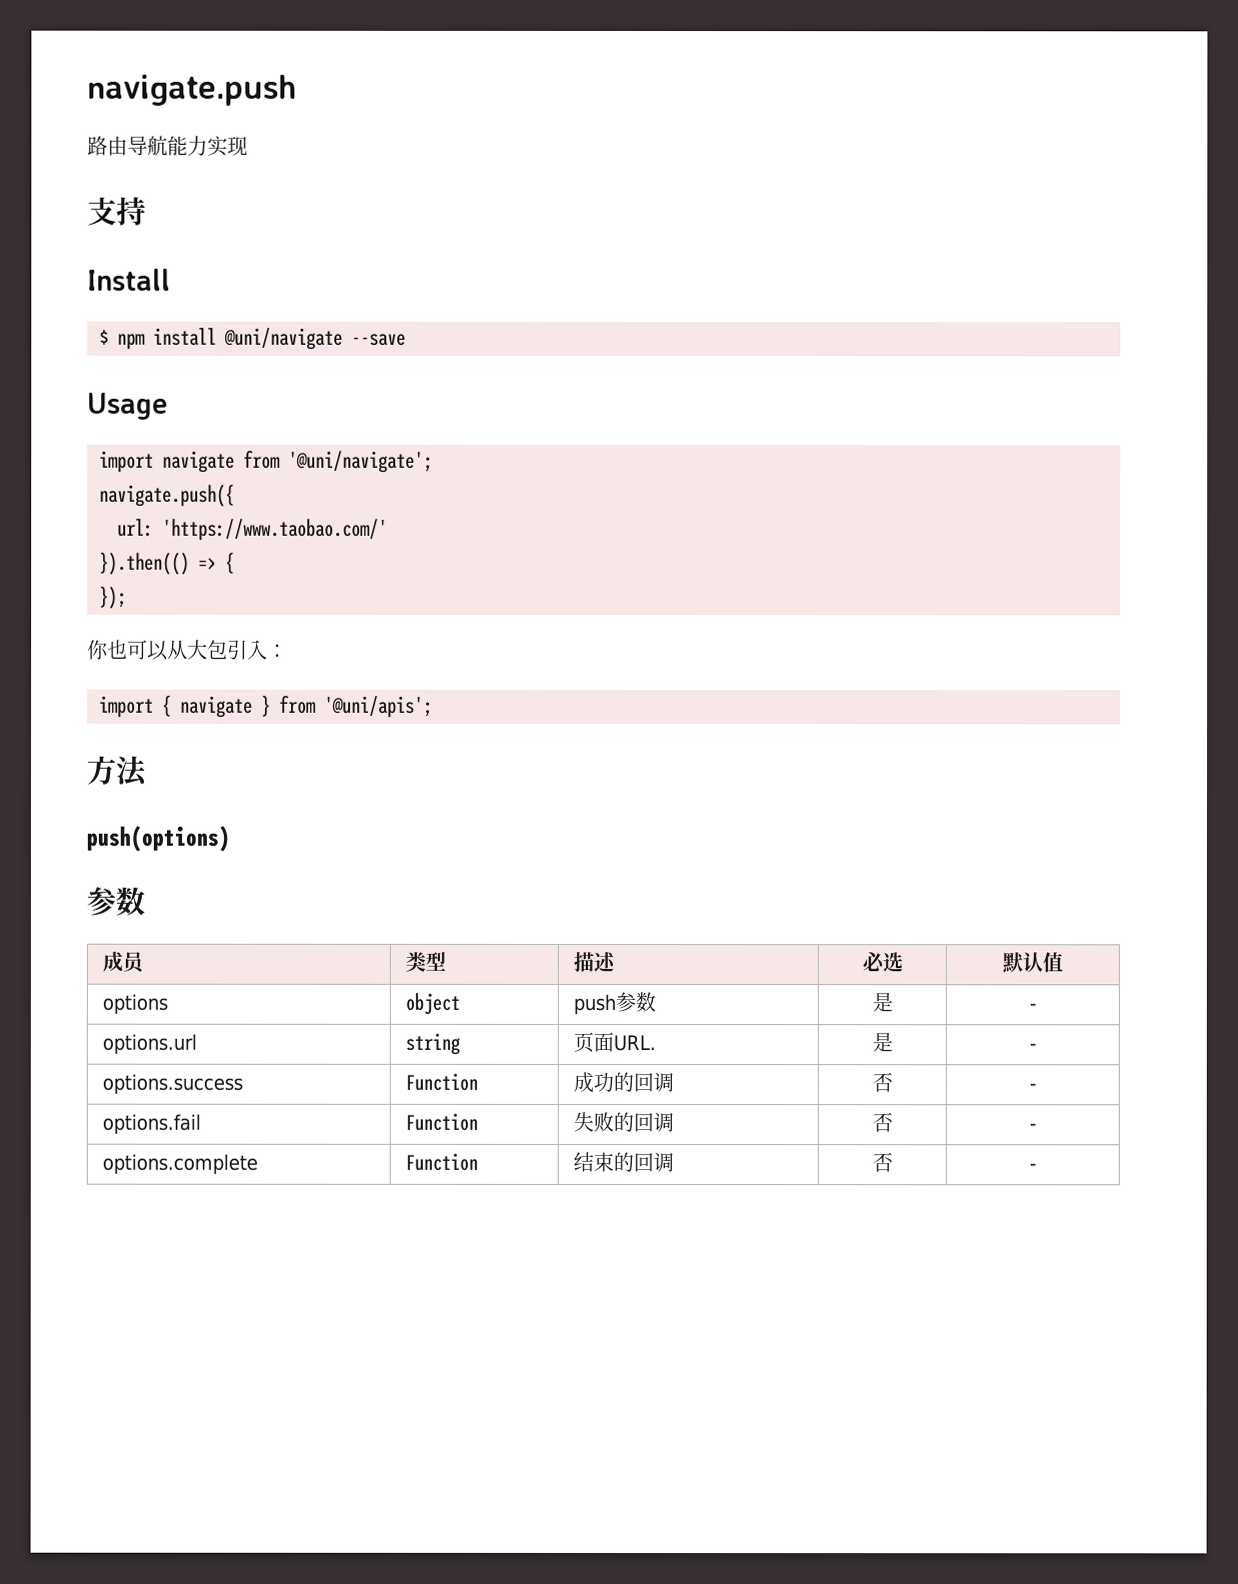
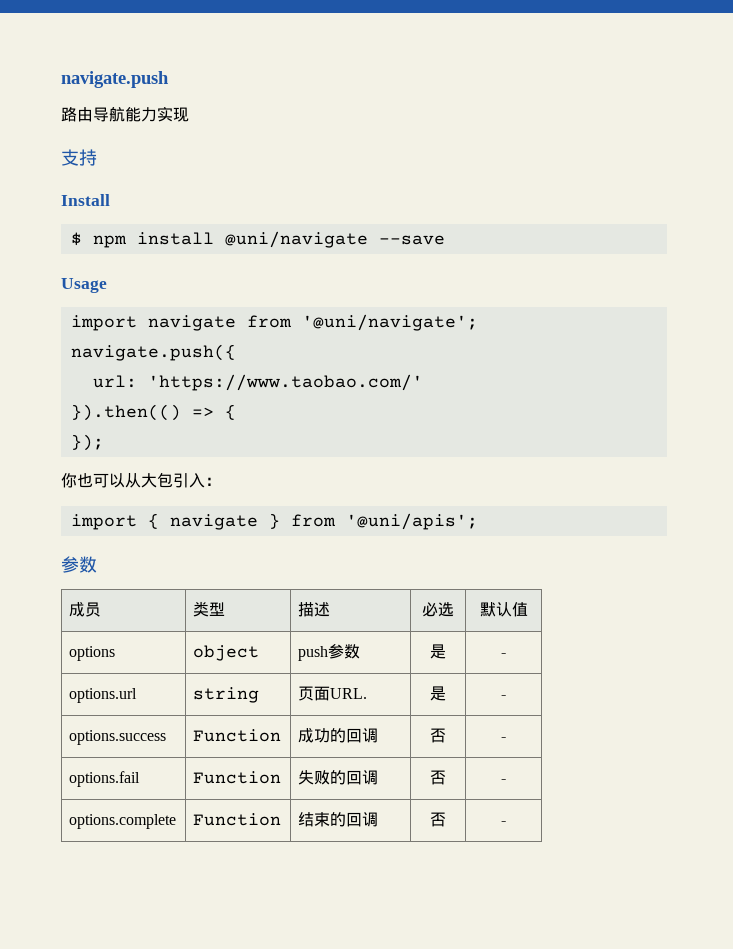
[87,755,149,787] [86,825,230,852] // 方法 // push(options) -> (478, 521) none

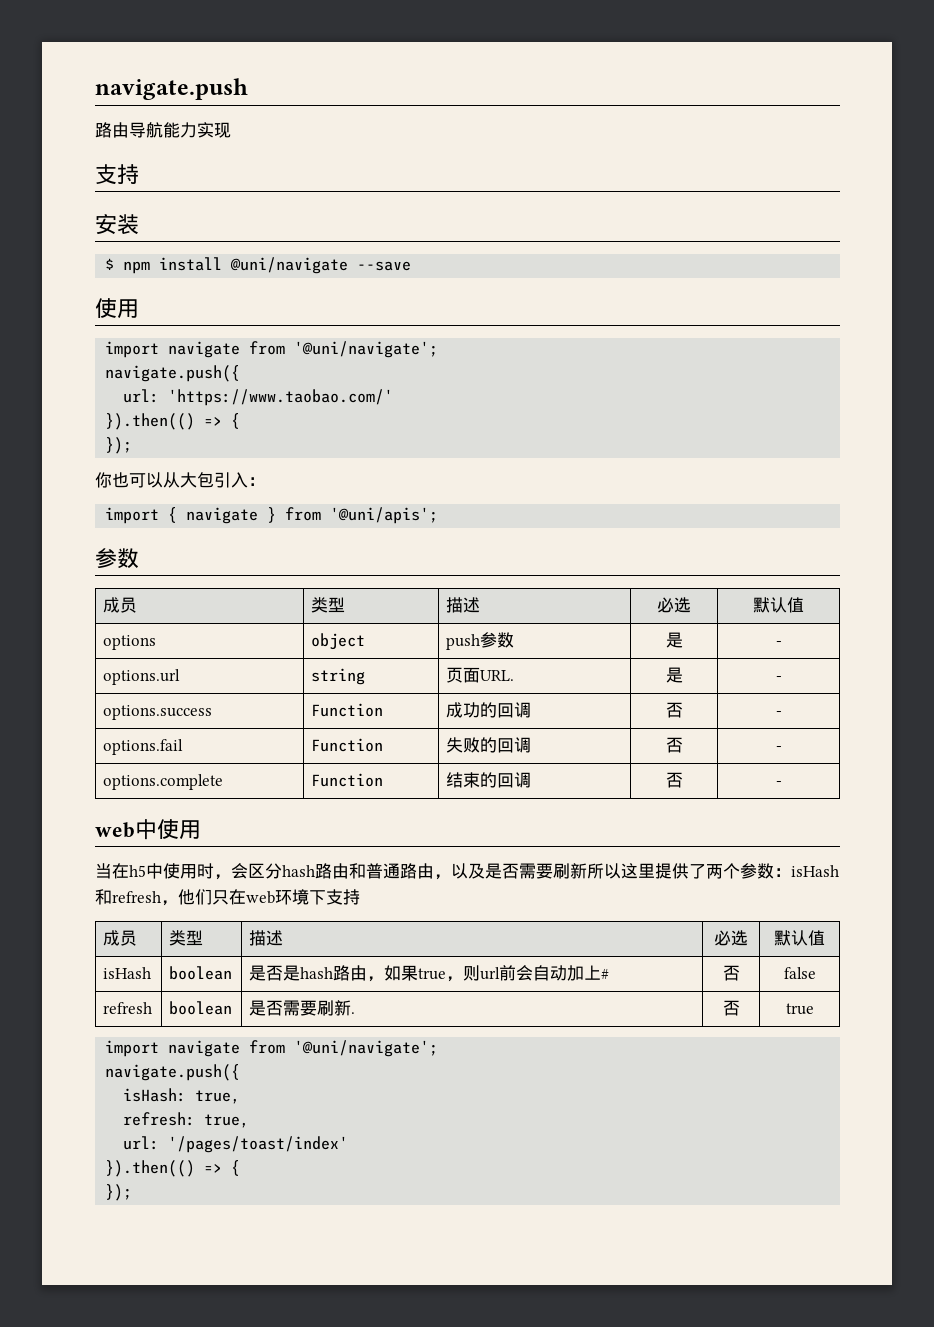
[61,194,110,206] Install -> [95,214,139,235] 安装
[61,278,107,293] Usage -> [95,298,139,318] 使用
(506, 823) none -> [95,819,201,840] [95,863,839,880] [95,889,360,906] [103,930,138,946] [169,930,204,946] [249,930,284,946] [714,930,748,946] [774,930,825,946] [103,967,152,979] [169,966,233,980] [249,965,610,982] [722,965,740,981] [783,967,816,979] [103,1002,153,1014] [169,1001,233,1015] [249,1000,356,1016] [722,1000,740,1016] [785,1003,814,1015] [105,1040,439,1057] [105,1064,241,1081] [123,1088,241,1104] [123,1112,250,1128] [123,1136,349,1153] [105,1160,241,1177] [105,1184,133,1201] // web中使用 // 当在h5中使用时，会区分hash路由和普通路由，以及是否需要刷新所以这里提供了两个参数：isHash和refresh，他们只在web环境下支持 // 成员 | 类型 | 描述 | 必选 | 默认值 // isHash | boolean | 是否是hash路由，如果true，则url前会自动加上# | 否 | false // refresh | boolean | 是否需要刷新. | 否 | true // import navigate from '@uni/navigate'; // navigate.push({ // isHash: true, // refresh: true, // url: '/pages/toast/index' // }).then(() => { // });

